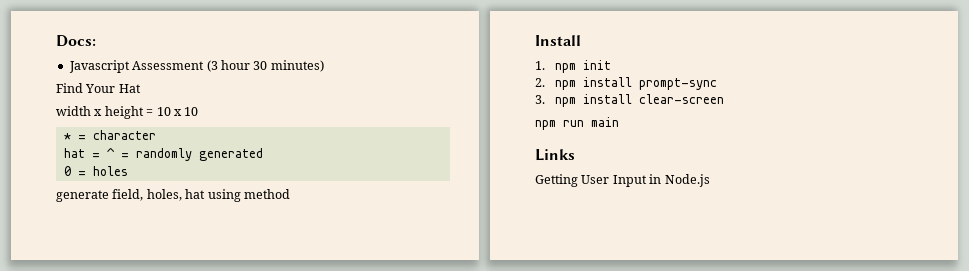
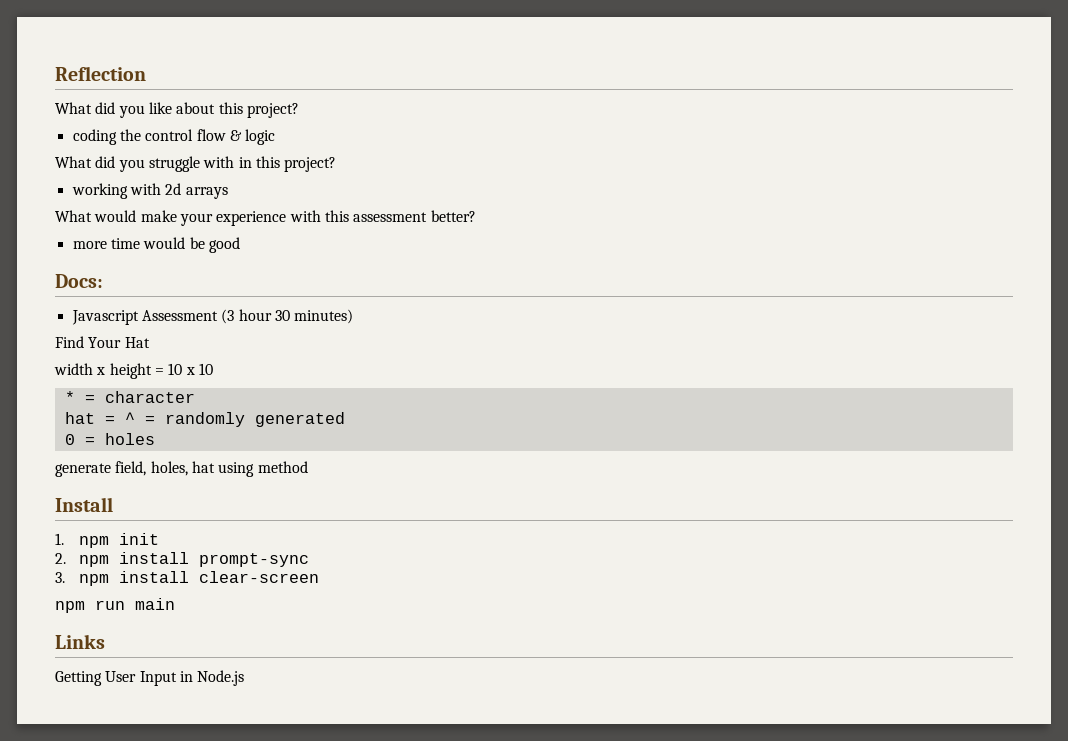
(56, 41) none -> [55,66,146,81] [55,102,299,118] [72,129,276,145] [55,156,337,172] [71,183,228,199] [55,210,476,226] [72,237,240,253] Reflection // What did you like about this project? // coding the control flow & logic // What did you struggle with in this project? // working with 2d arrays // What would make your experience with this assessment better? // more time would be good //

